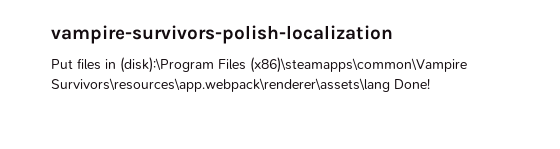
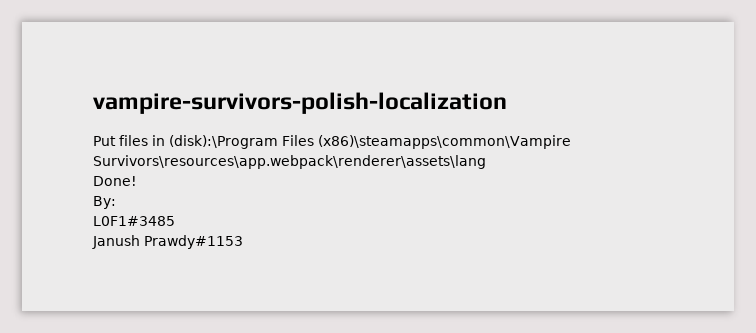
(390, 85) none -> (486, 162) //
(430, 83) none -> [93,196,116,209] [93,216,175,226] [92,235,243,249] // By: // L0F1#3485 // Janush Prawdy#1153

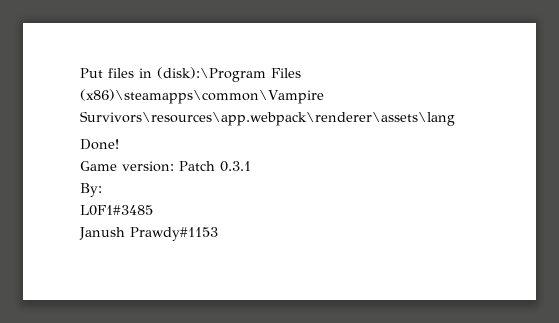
[93,92,507,114] vampire-survivors-polish-localization // -> (80, 73) none
(137, 181) none -> [80,161,251,172] // Game version: Patch 0.3.1

